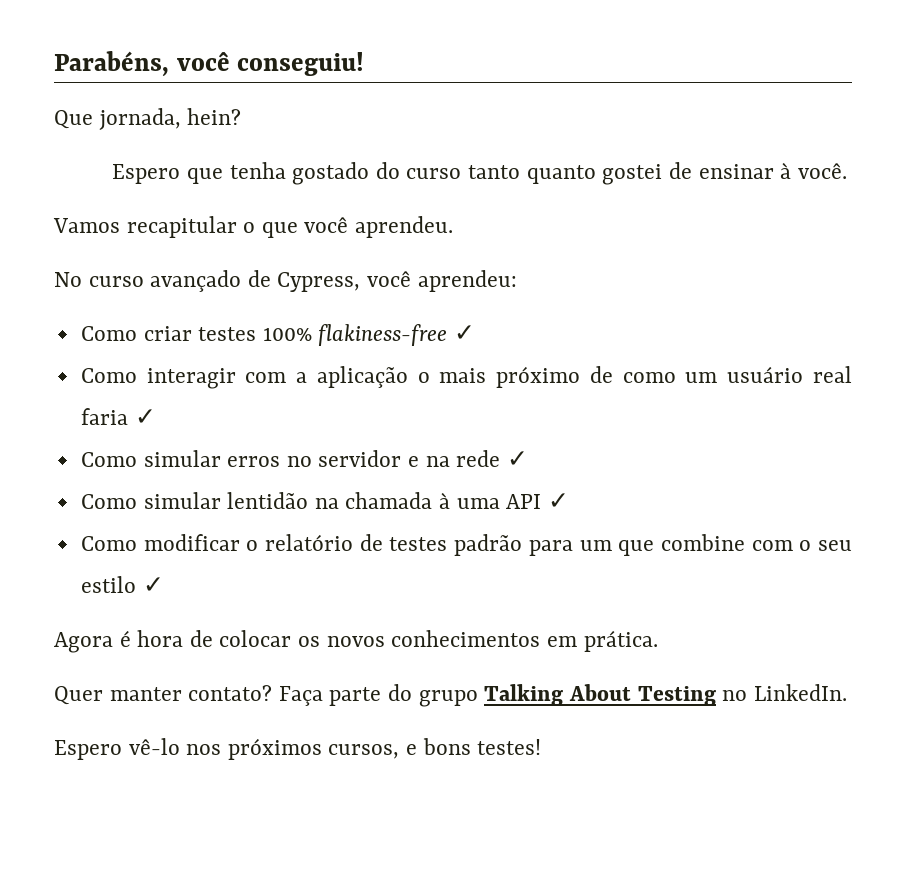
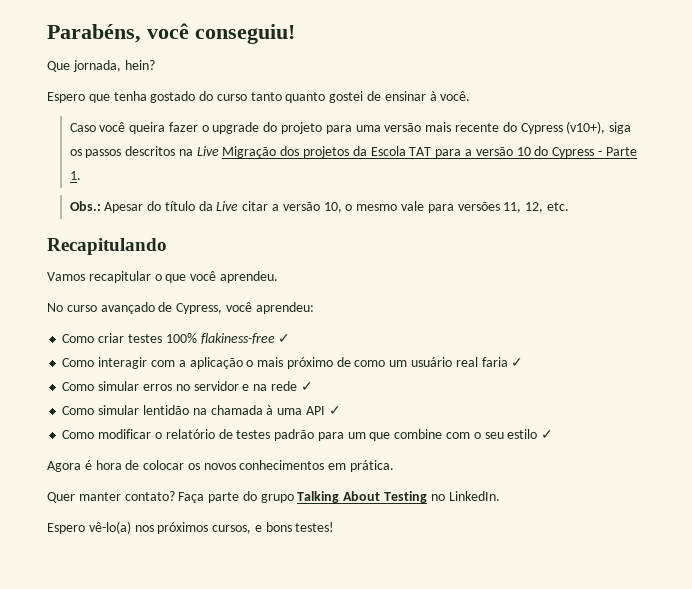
(847, 171) none -> [69,121,632,134] [69,146,637,158] [69,171,81,180] [69,201,569,213] [47,238,167,255] // Caso você queira fazer o upgrade do projeto para uma versão mais recente do Cypress (v10+), siga os passos descritos na Live Migração dos projetos da Escola TAT para a versão 10 do Cypress - Parte 1. // Obs.: Apesar do título da Live citar a versão 10, o mesmo vale para versões 11, 12, etc. // Recapitulando
[128,738,180,755] vê-lo -> [88,521,131,534] vê-lo(a)

